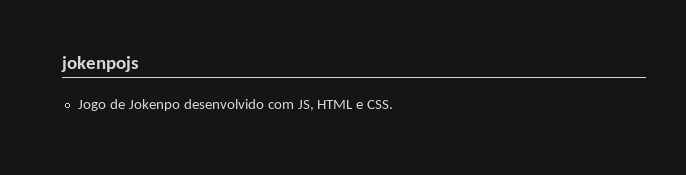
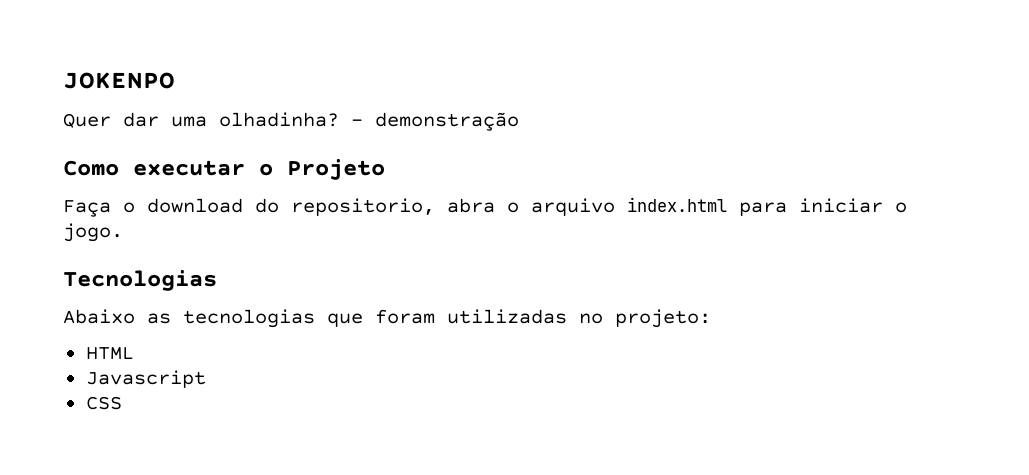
[61,56,139,72] [77,99,314,111] jokenpojs // Jogo de Jokenpo desenvolvido com JS, -> [63,72,175,89] [63,112,519,131] [63,159,385,180] [63,197,907,217] [63,223,123,242] [63,270,217,291] [63,309,711,328] JOKENPO // Quer dar uma olhadinha? - demonstração // Como executar o Projeto // Faça o download do repositorio, abra o arquivo index.html para iniciar o jogo. // Tecnologias // Abaixo as tecnologias que foram utilizadas no projeto: //
[356,100,394,109] e CSS. -> [85,370,206,388] [85,396,122,410] // Javascript // CSS

